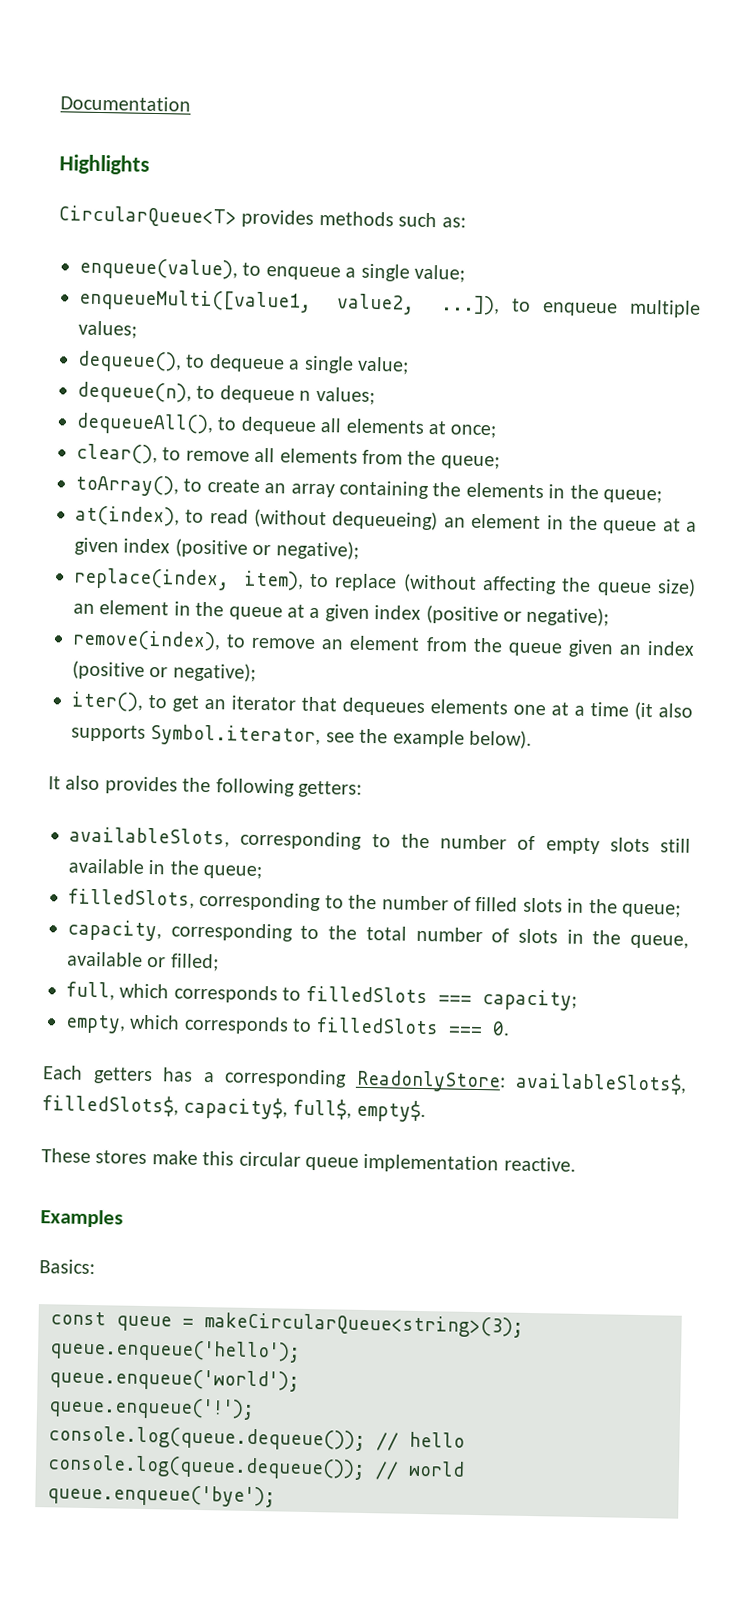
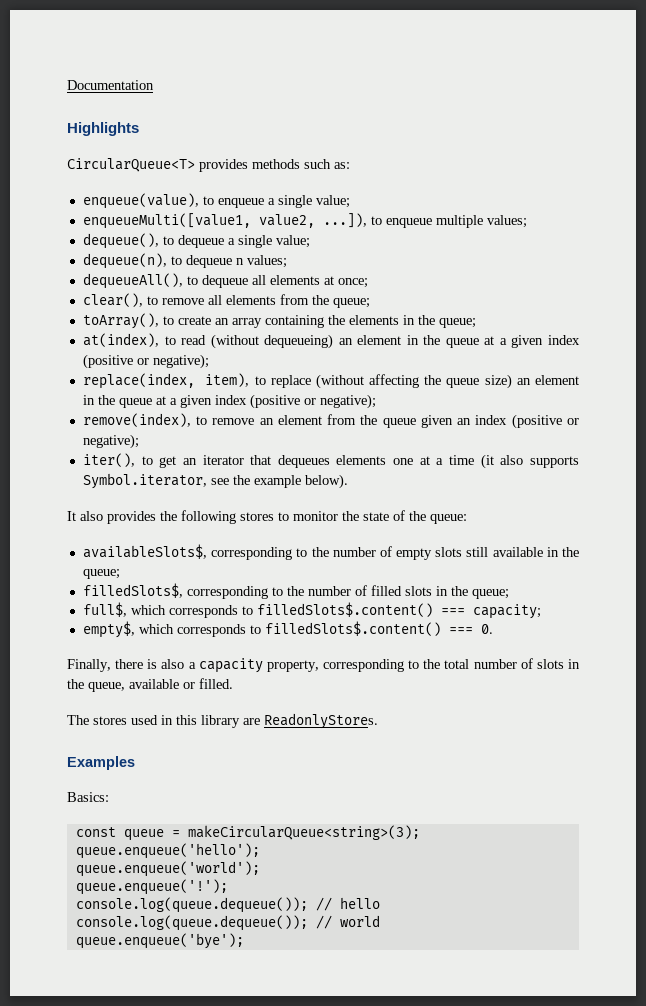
[298,780,362,798] [69,826,230,848] getters: // availableSlots, -> [240,510,467,524] [82,544,207,559] stores to monitor the state of the queue: // availableSlots$,
[68,888,195,909] filledSlots, -> [82,583,183,598] filledSlots$,
[67,919,162,942] capacity, -> [82,602,541,619] [82,621,493,638] [67,658,319,673] full$, which corresponds to filledSlots$.content() === capacity; // empty$, which corresponds to filledSlots$.content() === 0. // Finally, there is also a capacity property,
[169,953,219,972] [66,981,577,1011] [65,1014,510,1036] [42,1065,687,1095] [42,1094,427,1123] [41,1148,576,1174] filled; // full, which corresponds to filledSlots === capacity; // empty, which corresponds to filledSlots === 0. // Each getters has a corresponding ReadonlyStore: availableSlots$, filledSlots$, capacity$, full$, empty$. // These stores make this circular queue implementation reactive. -> [199,678,233,689] [67,713,378,729] filled. // The stores used in this library are ReadonlyStores.

